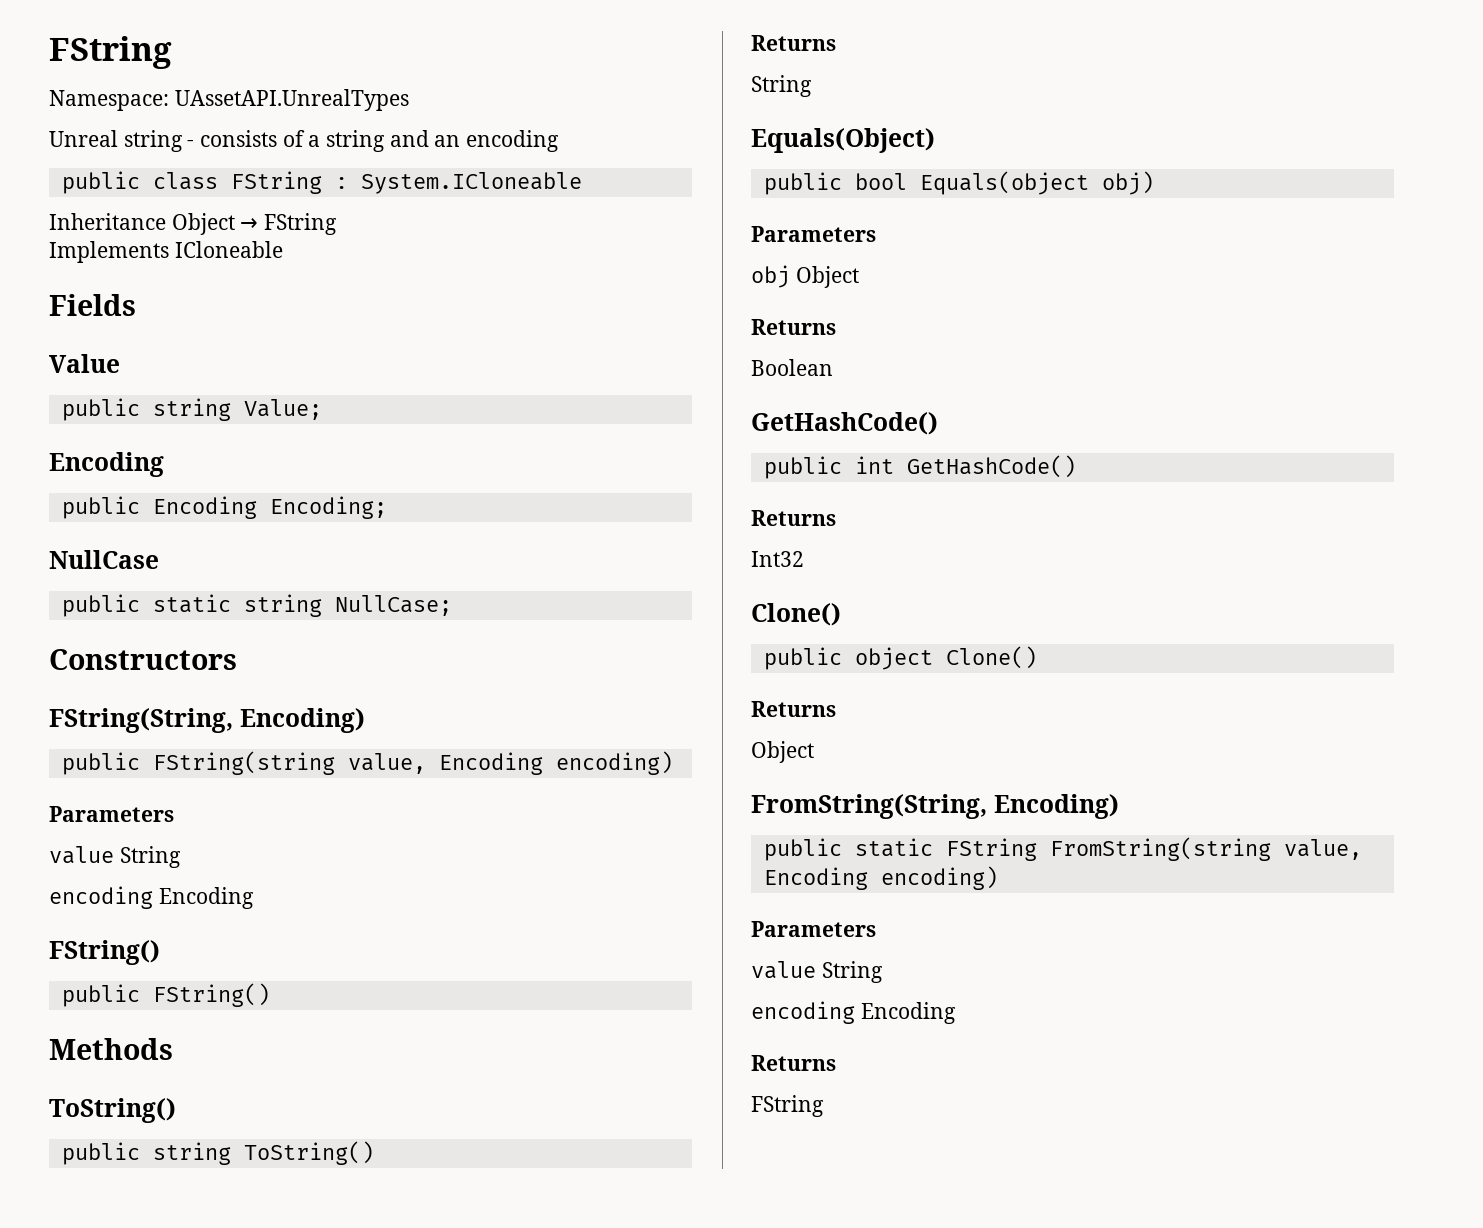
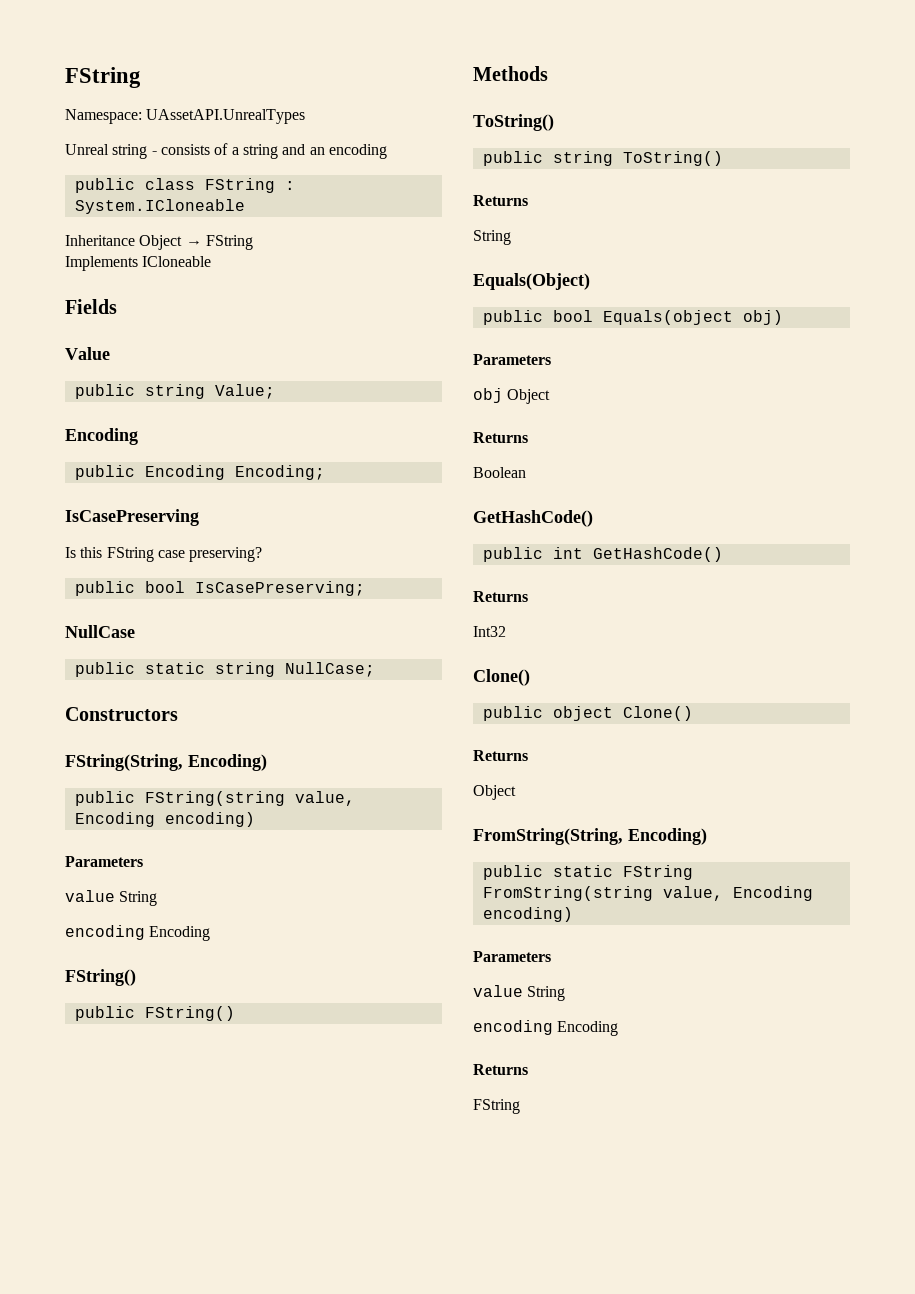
(387, 507) none -> [65,509,199,526] [65,547,263,562] [74,581,365,596] // IsCasePreserving // Is this FString case preserving? // public bool IsCasePreserving;

